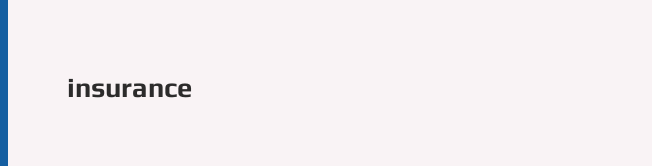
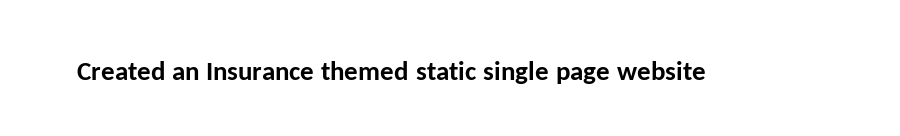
[67,78,192,98] insurance -> [77,61,707,84] Created an Insurance themed static single page website

